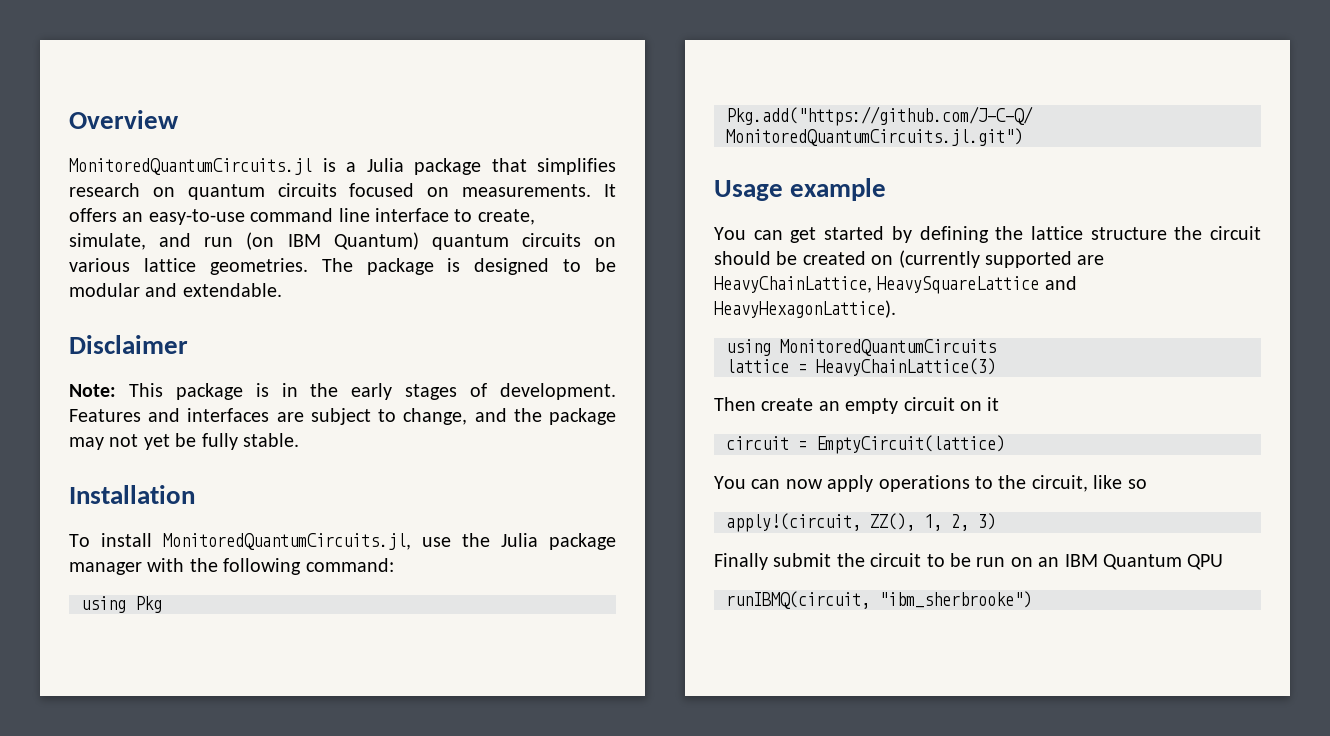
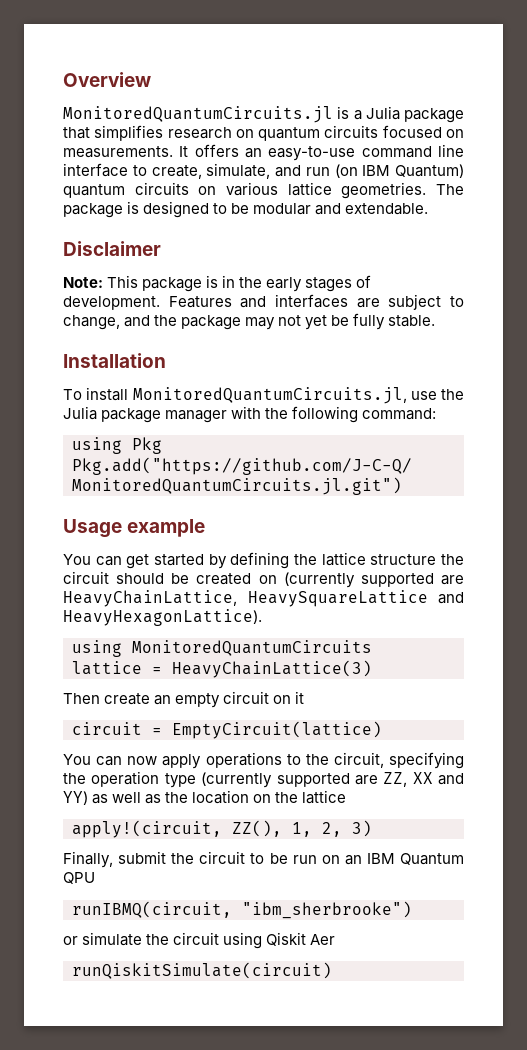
[1093,475,1147,489] like so -> [389,752,464,769] [63,771,464,788] [63,790,347,805] specifying the operation type (currently supported are ZZ, XX and YY) as well as the location on the lattice
[714,553,768,570] Finally -> [63,851,113,868] Finally,
(1032, 599) none -> [63,932,336,949] [72,962,332,979] // or simulate the circuit using Qiskit Aer // runQiskitSimulate(circuit)

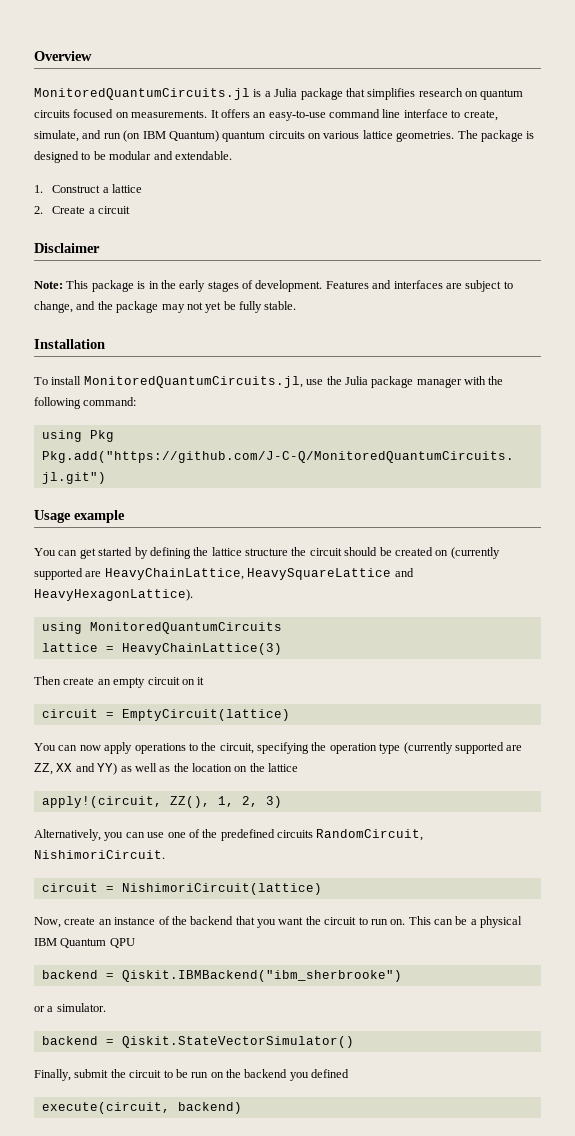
(429, 209) none -> [34,184,143,193] [34,206,131,214] // 1. Construct a lattice // 2. Create a circuit
(372, 828) none -> [34,829,424,841] [34,850,165,859] [41,883,322,895] [34,916,523,928] [34,938,135,948] [41,970,402,982] [34,1003,106,1012] [41,1036,354,1048] // Alternatively, you can use one of the predefined circuits RandomCircuit, NishimoriCircuit. // circuit = NishimoriCircuit(lattice) // Now, create an instance of the backend that you want the circuit to run on. This can be a physical IBM Quantum QPU // backend = Qiskit.IBMBackend("ibm_sherbrooke") // or a simulator. // backend = Qiskit.StateVectorSimulator()
[344,853,465,865] [63,872,95,884] [72,901,412,919] [63,932,336,949] [72,962,332,979] an IBM Quantum QPU // runIBMQ(circuit, "ibm_sherbrooke") // or simulate the circuit using Qiskit Aer // runQiskitSimulate(circuit) -> [226,1069,350,1081] [41,1102,242,1114] the backend you defined // execute(circuit, backend)

